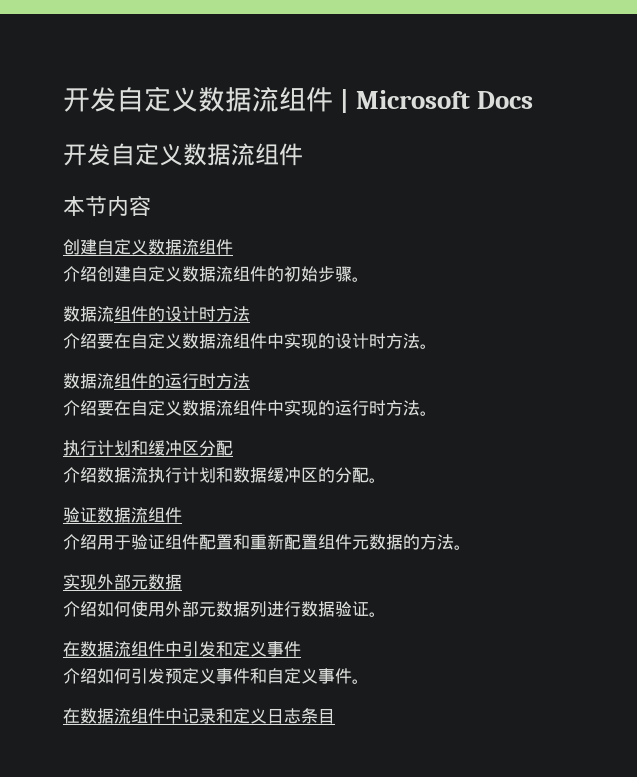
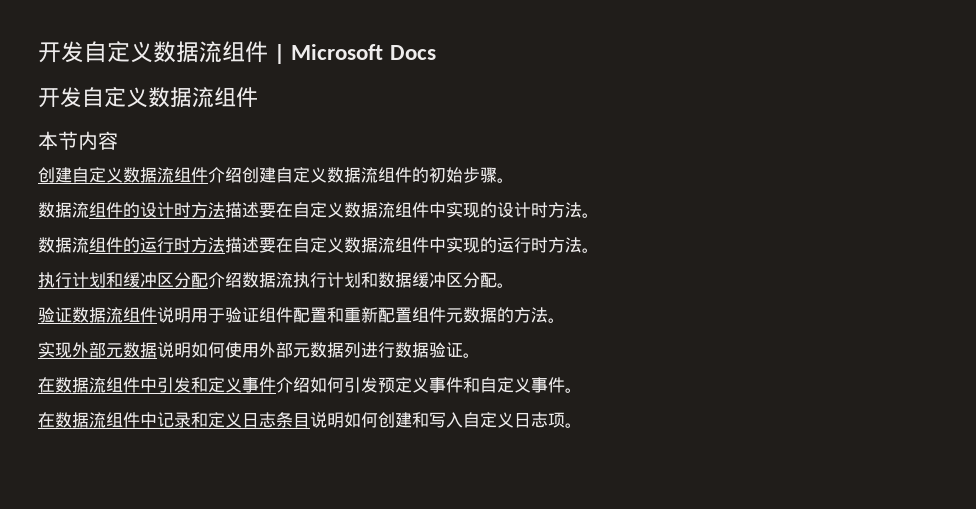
(233, 247) // -> (208, 175) none
[63,333,97,349] // 介绍 -> [225,202,259,218] 描述
[63,400,97,416] // 介绍 -> [225,237,259,253] 描述
(233, 448) // -> (208, 280) none
[318,467,335,483] 的 -> (463, 279) none
[63,534,97,550] // 介绍 -> [157,307,191,323] 说明
[63,601,97,617] // 介绍 -> [157,342,191,358] 说明
(301, 649) // -> (276, 385) none
(335, 716) none -> [310,412,582,428] 说明如何创建和写入自定义日志项。

